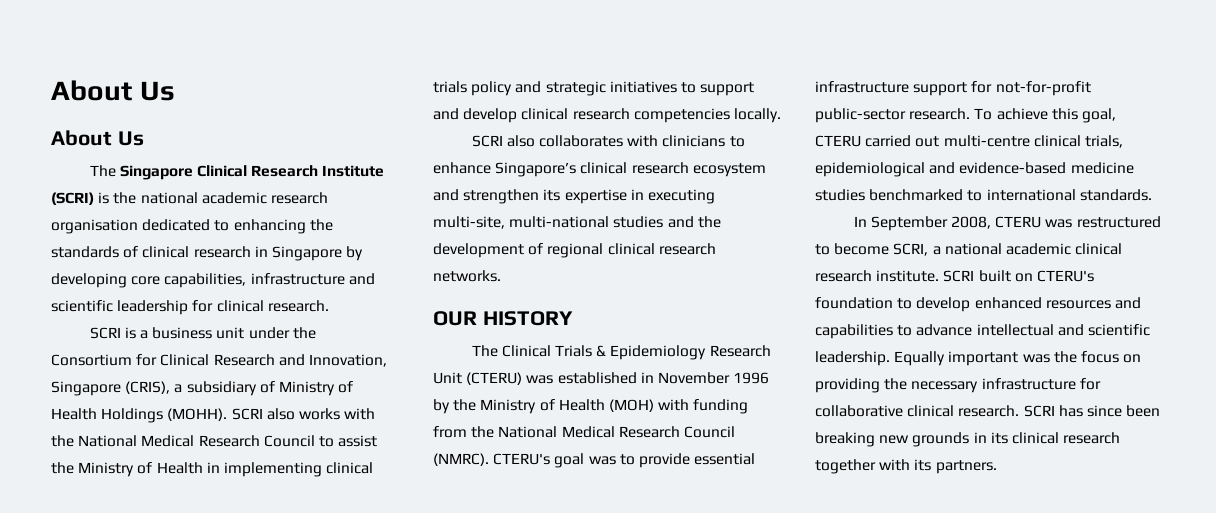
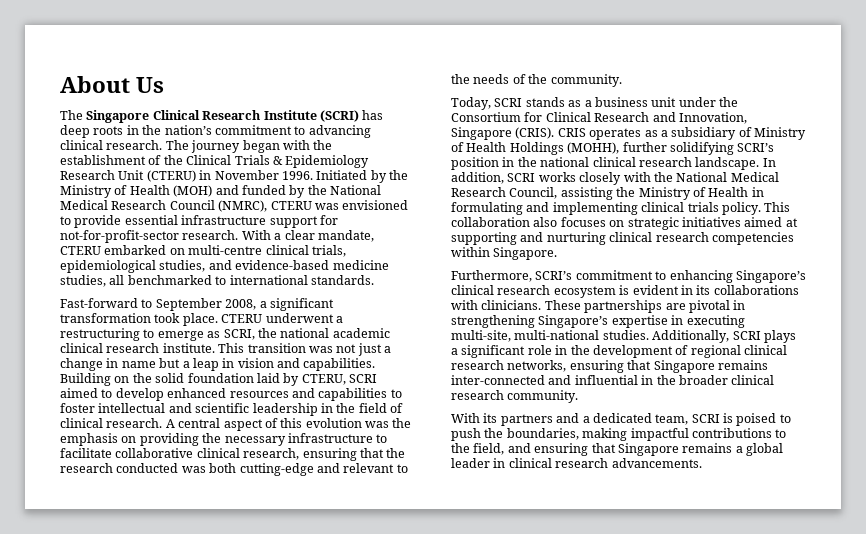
[51,80,175,101] [51,130,144,146] About Us // About Us -> [60,76,165,93] About Us
[98,192,328,204] [51,219,333,234] [51,246,364,261] [51,273,375,288] [51,300,329,315] [89,327,136,339] is the national academic research organisation dedicated to enhancing the standards of clinical research in Singapore by developing core capabilities, infrastructure and scientific leadership for clinical research. // SCRI is -> [362,110,384,120] [60,125,371,138] [60,140,333,153] [60,155,370,168] [60,170,408,183] [60,185,381,198] [60,200,409,212] [60,215,338,228] [60,230,374,243] [60,245,346,257] [60,260,389,273] [60,275,374,287] [60,298,334,311] [60,313,343,326] [60,328,390,341] [60,343,391,356] [60,358,376,371] [60,373,377,386] [60,388,402,401] [60,403,403,416] [60,418,412,431] [60,433,388,446] [60,448,406,461] [60,463,408,476] [451,74,622,87] [451,97,582,110] has deep roots in the nation’s commitment to advancing clinical research. The journey began with the establishment of the Clinical Trials & Epidemiology Research Unit (CTERU) in November 1996. Initiated by the Ministry of Health (MOH) and funded by the National Medical Research Council (NMRC), CTERU was envisioned to provide essential infrastructure support for not-for-profit-sector research. With a clear mandate, CTERU embarked on multi-centre clinical trials, epidemiological studies, and evidence-based medicine studies, all benchmarked to international standards. // Fast-forward to September 2008, a significant transformation took place. CTERU underwent a restructuring to emerge as SCRI, the national academic clinical research institute. This transition was not just a change in name but a leap in vision and capabilities. Building on the solid foundation laid by CTERU, SCRI aimed to develop enhanced resources and capabilities to foster intellectual and scientific leadership in the field of clinical research. A central aspect of this evolution was the emphasis on providing the necessary infrastructure to facilitate collaborative clinical research, ensuring that the research conducted was both cutting-edge and relevant to the needs of the community. // Today, SCRI stands as
[125,381,171,394] (CRIS), -> [515,127,658,140] (CRIS). CRIS operates as
[167,408,340,421] (MOHH). SCRI also works -> [567,142,775,155] [451,157,776,170] [451,172,622,185] (MOHH), further solidifying SCRI’s position in the national clinical research landscape. In addition, SCRI works closely
[263,435,378,447] Council to assist -> [509,187,613,200] Council, assisting
(220, 467) none -> [451,202,550,215] formulating and
[471,81,755,96] [433,108,781,123] [471,135,745,147] [433,162,766,177] [433,189,561,204] policy and strategic initiatives to support and develop clinical research competencies locally. // SCRI also collaborates with clinicians to enhance Singapore’s clinical research ecosystem and strengthen its -> [721,202,791,215] [451,217,798,230] [451,232,794,245] [451,247,558,260] [451,270,806,283] [451,285,799,298] [451,300,746,313] [451,315,609,328] policy. This collaboration also focuses on strategic initiatives aimed at supporting and nurturing clinical research competencies within Singapore. // Furthermore, SCRI’s commitment to enhancing Singapore’s clinical research ecosystem is evident in its collaborations with clinicians. These partnerships are pivotal in strengthening Singapore’s
[613,216,694,228] studies and -> [602,330,796,343] [451,345,568,358] studies. Additionally, SCRI plays a significant role in
[433,270,501,282] [433,311,573,326] [471,345,771,360] [433,372,770,385] [433,399,749,414] [433,426,735,438] [433,453,756,468] [815,81,1091,96] [815,108,1116,123] [815,135,1123,148] [815,162,1134,177] [815,189,1152,201] [853,216,1161,231] [815,243,1123,256] [815,270,1094,282] [815,297,1141,312] [815,324,1150,339] [815,351,1142,366] [815,378,1101,393] [815,405,1161,417] [815,432,1121,447] [815,459,997,474] networks. // OUR HISTORY // The Clinical Trials & Epidemiology Research Unit (CTERU) was established in November 1996 by the Ministry of Health (MOH) with funding from the National Medical Research Council (NMRC). CTERU's goal was to provide essential infrastructure support for not-for-profit public-sector research. To achieve this goal, CTERU carried out multi-centre clinical trials, epidemiological and evidence-based medicine studies benchmarked to international standards. // In September 2008, CTERU was restructured to become SCRI, a national academic clinical research institute. SCRI built on CTERU's foundation to develop enhanced resources and capabilities to advance intellectual and scientific leadership. Equally important was the focus on providing the necessary infrastructure for collaborative clinical research. SCRI has since been breaking new grounds in its clinical research together with its partners. -> [507,360,768,373] [451,375,775,385] [451,390,579,403] [451,413,791,426] [451,428,787,441] [451,443,783,456] [451,458,702,468] networks, ensuring that Singapore remains inter-connected and influential in the broader clinical research community. // With its partners and a dedicated team, SCRI is poised to push the boundaries, making impactful contributions to the field, and ensuring that Singapore remains a global leader in clinical research advancements.

